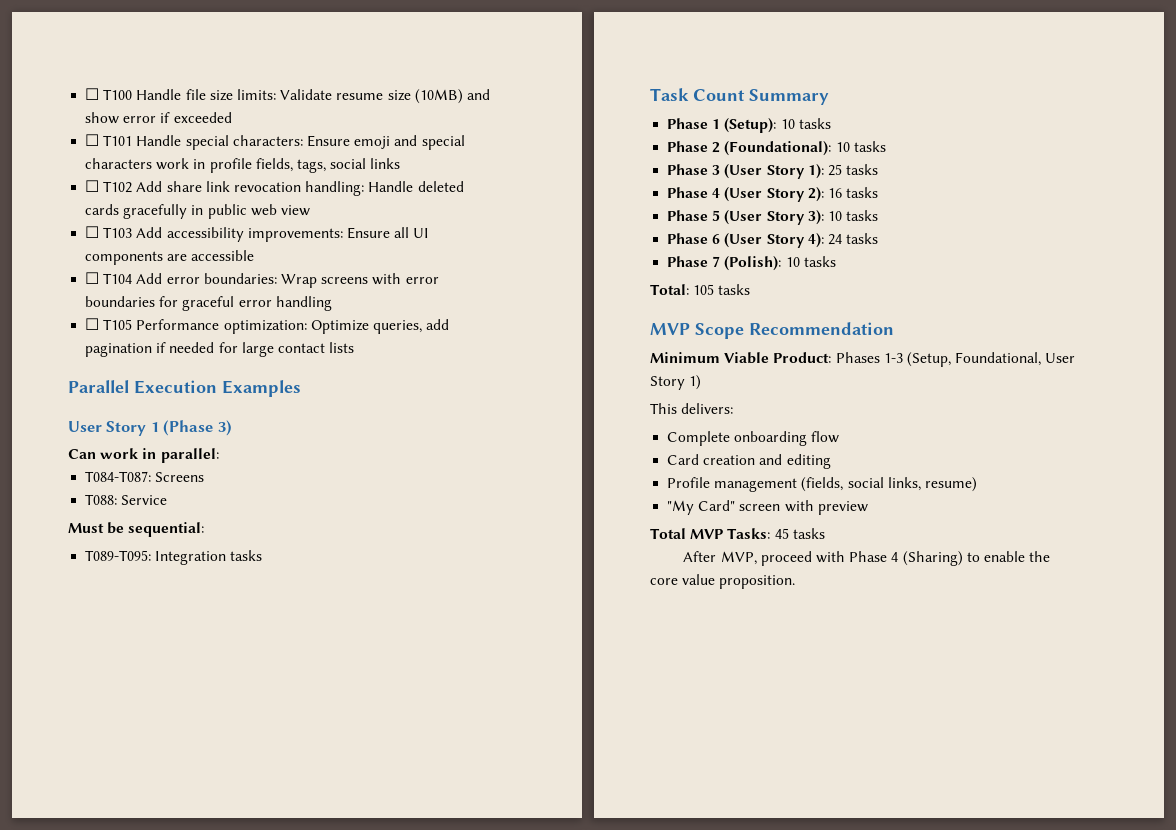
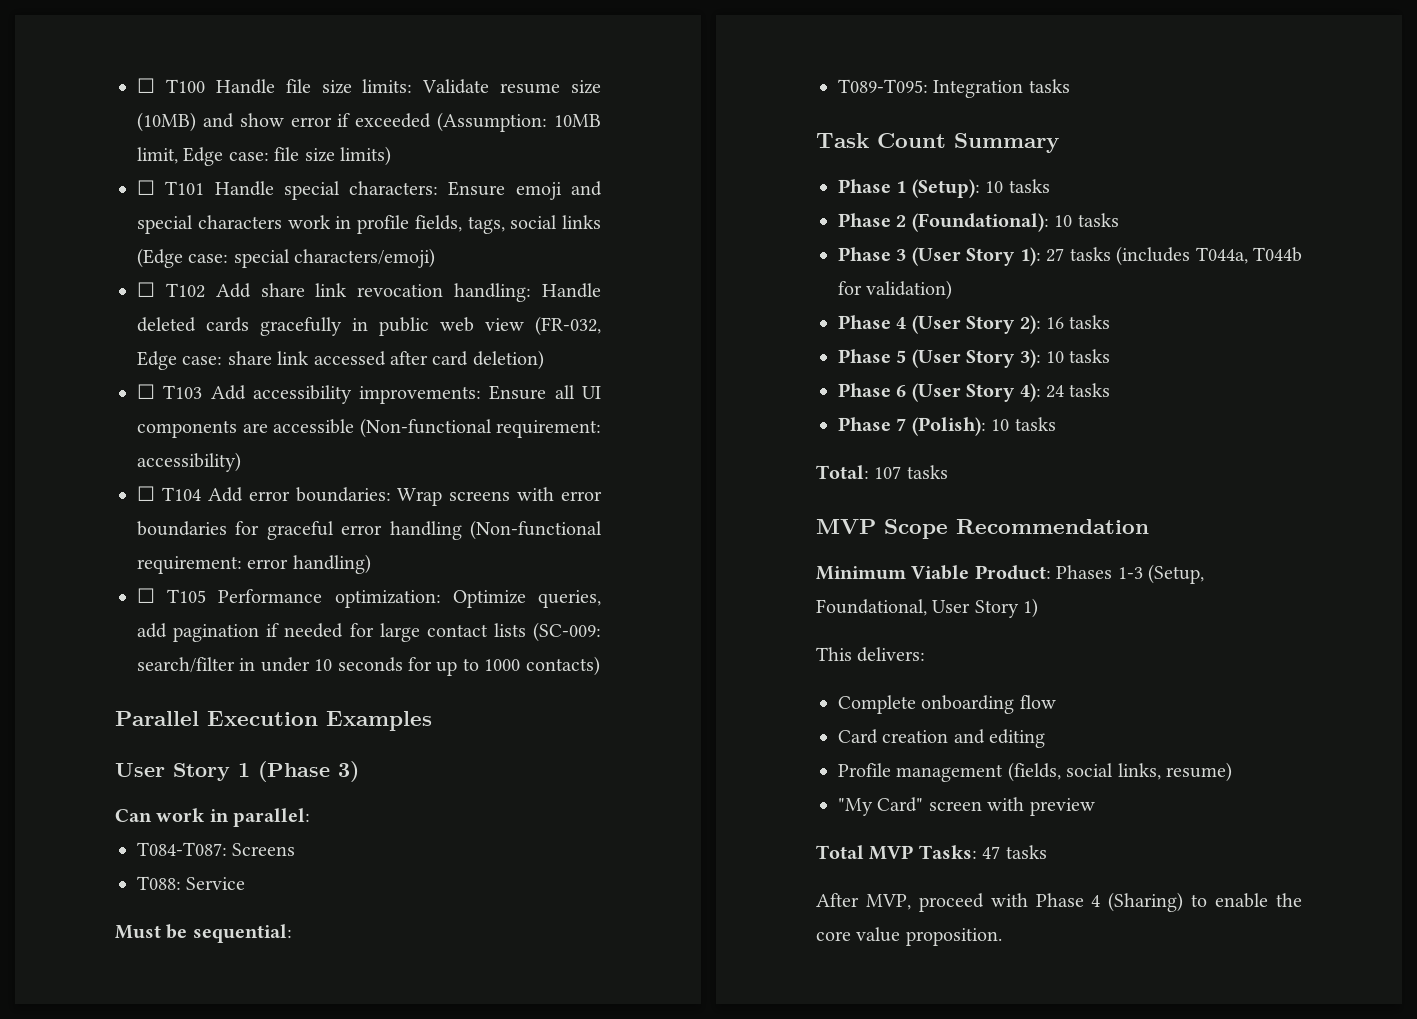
(232, 117) none -> [437,112,601,132] [137,146,391,166] (Assumption: 10MB limit, Edge case: file size limits)
(401, 163) none -> [137,248,436,268] (Edge case: special characters/emoji)
(310, 210) none -> [535,316,601,336] [137,350,544,370] (FR-032, Edge case: share link accessed after card deletion)
(255, 255) none -> [359,418,601,438] [137,452,241,472] (Non-functional requirement: accessibility)
(332, 303) none -> [470,520,602,540] [137,554,371,574] (Non-functional requirement: error handling)
(355, 347) none -> [533,622,601,642] [137,656,600,676] (SC-009: search/filter in under 10 seconds for up to 1000 contacts)
[827,164,879,176] 25 tasks -> [1046,246,1302,266] [838,280,953,300] 27 tasks (includes T044a, T044b for validation)
[693,284,715,295] 105 -> [874,466,902,479] 107
[774,528,789,539] 45 -> [982,846,1001,859] 47

